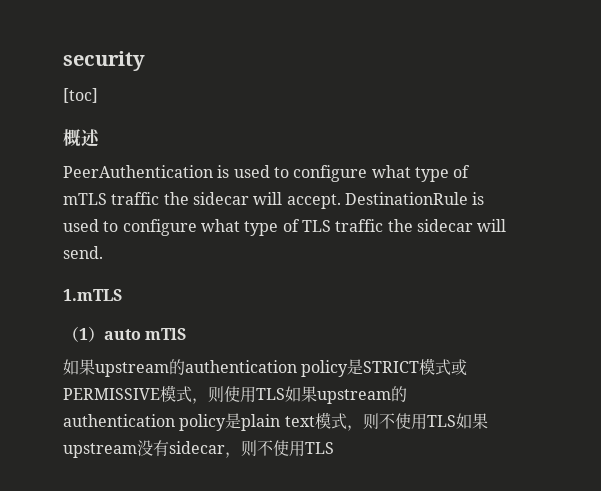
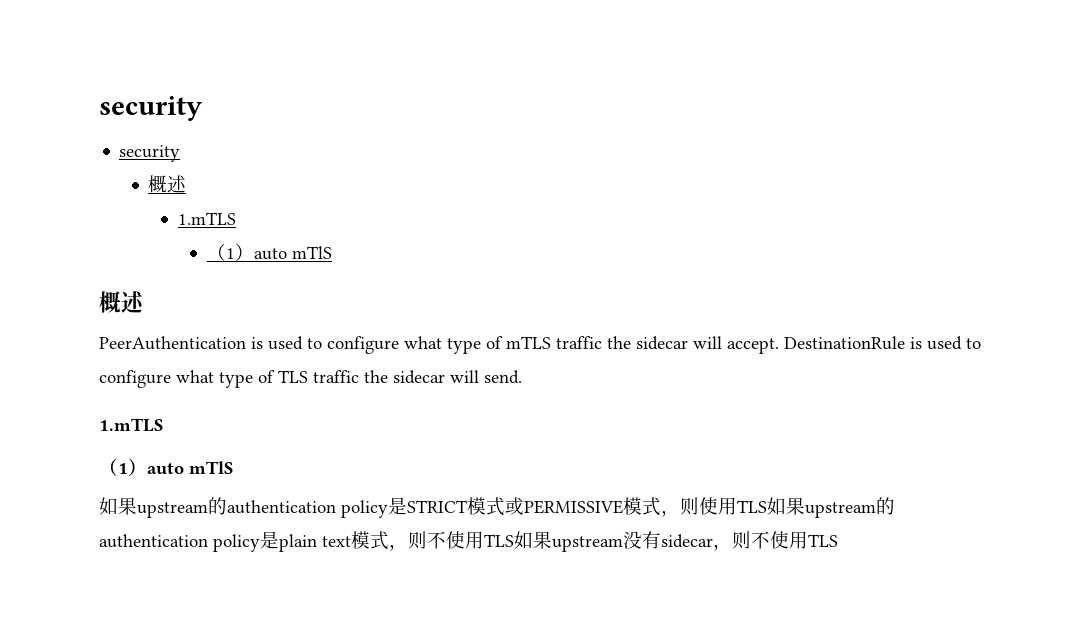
[63,51,145,71] [63,88,98,103] security // [toc] -> [99,96,203,121] [119,145,181,162] [148,175,187,193] [177,212,236,225] [206,243,332,261] security // security // 概述 // 1.mTLS // （1）auto mTlS

